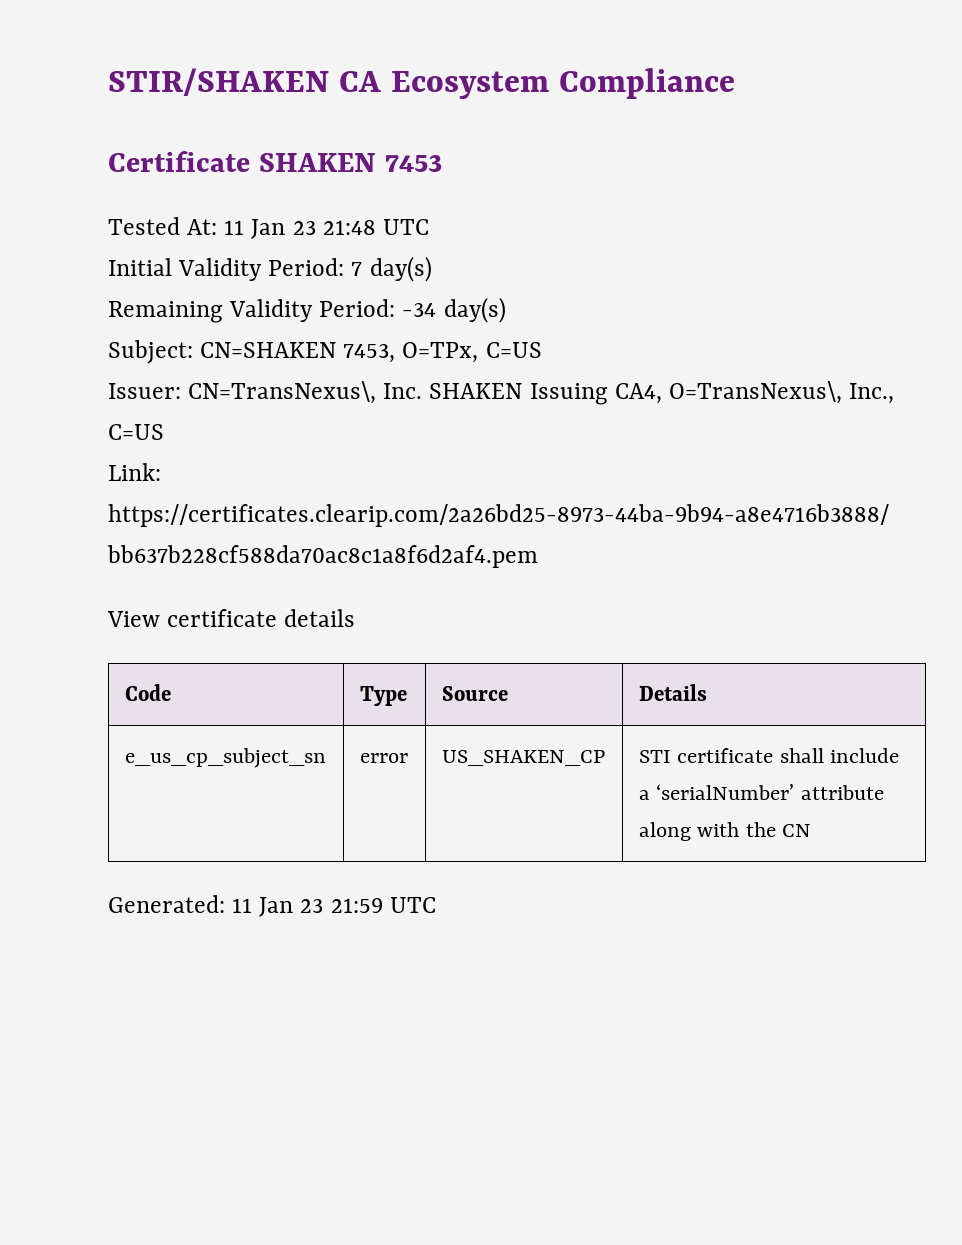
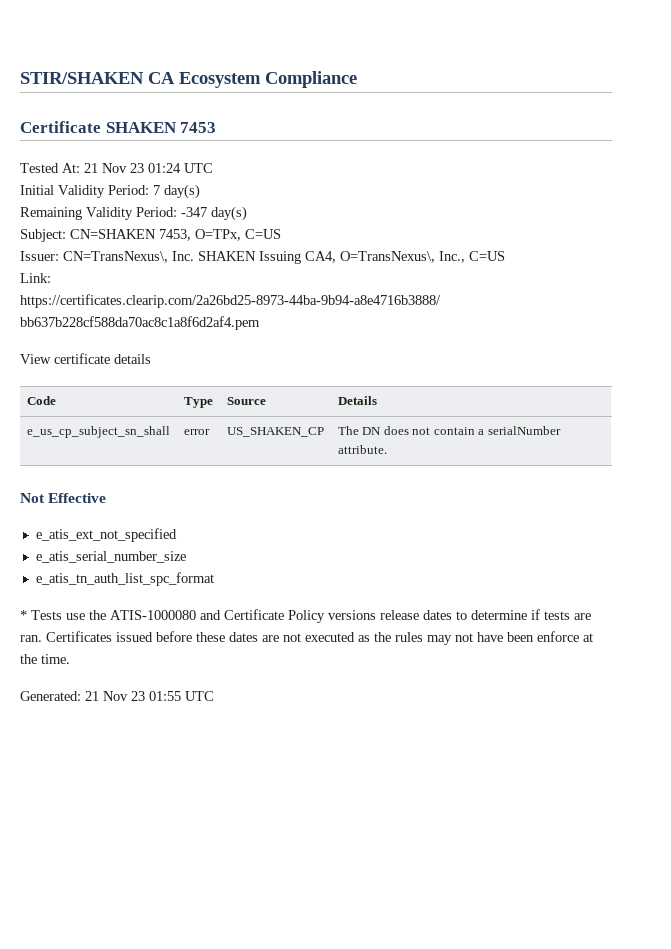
[224,219,376,239] 11 Jan 23 21:48 -> [84,163,181,173] 21 Nov 23 01:24
[402,303,437,317] -34 -> [181,207,207,217] -347
[124,748,326,768] e_us_cp_subject_sn -> [26,426,170,438] e_us_cp_subject_sn_shall
[638,748,900,763] [638,784,884,800] [638,822,812,841] [108,895,383,917] STI certificate shall include a ‘serialNumber’ attribute along with the CN // Generated: 11 Jan 23 21:59 -> [337,426,561,435] [337,445,387,454] [20,493,107,503] [35,528,177,542] [35,551,186,563] [35,572,214,586] [20,609,591,623] [20,631,593,645] [20,654,70,664] [20,691,181,701] The DN does not contain a serialNumber attribute. // Not Effective // e_atis_ext_not_specified // e_atis_serial_number_size // e_atis_tn_auth_list_spc_format // * Tests use the ATIS-1000080 and Certificate Policy versions release dates to determine if tests are ran. Certificates issued before these dates are not executed as the rules may not have been enforce at the time. // Generated: 21 Nov 23 01:55

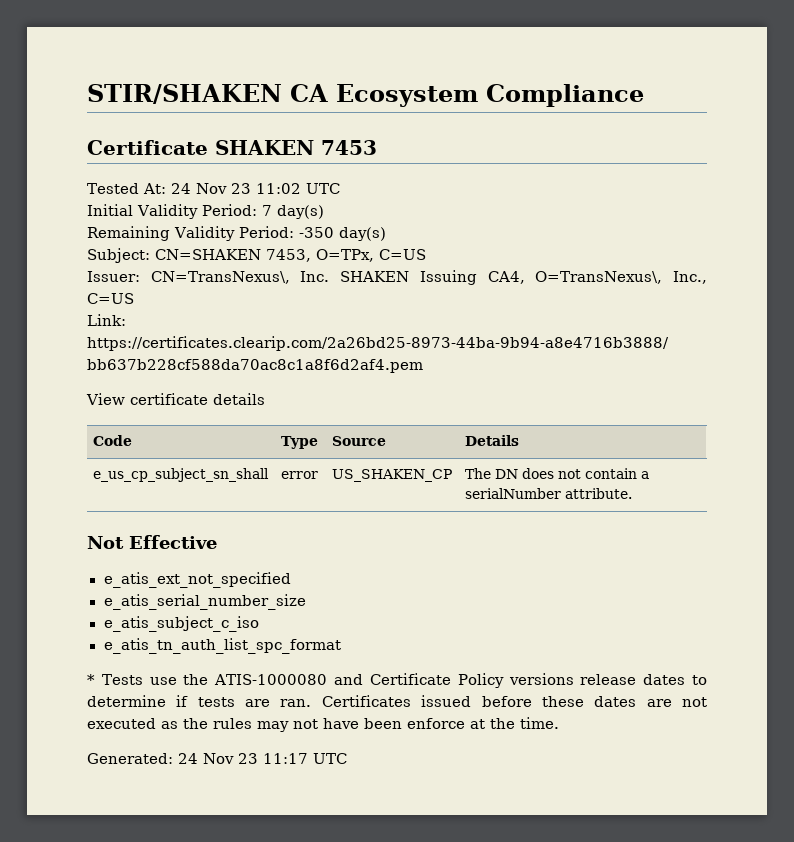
[84,163,181,173] 21 Nov 23 01:24 -> [170,183,301,194] 24 Nov 23 11:02
[181,207,207,217] -347 -> [298,227,334,238] -350
(186, 557) none -> [103,616,259,632] // e_atis_subject_c_iso
[85,691,181,701] 21 Nov 23 01:55 -> [178,753,308,764] 24 Nov 23 11:17

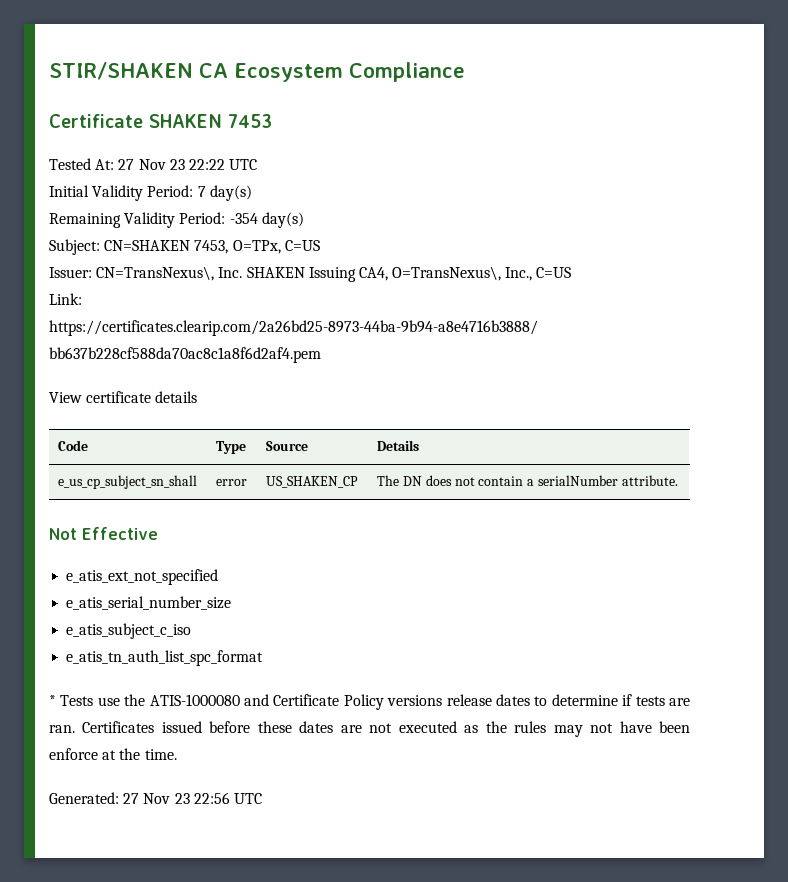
[170,183,301,194] 24 Nov 23 11:02 -> [118,159,225,170] 27 Nov 23 22:22
[298,227,334,238] -350 -> [229,213,258,224] -354
[178,753,308,764] 24 Nov 23 11:17 -> [123,792,230,804] 27 Nov 23 22:56

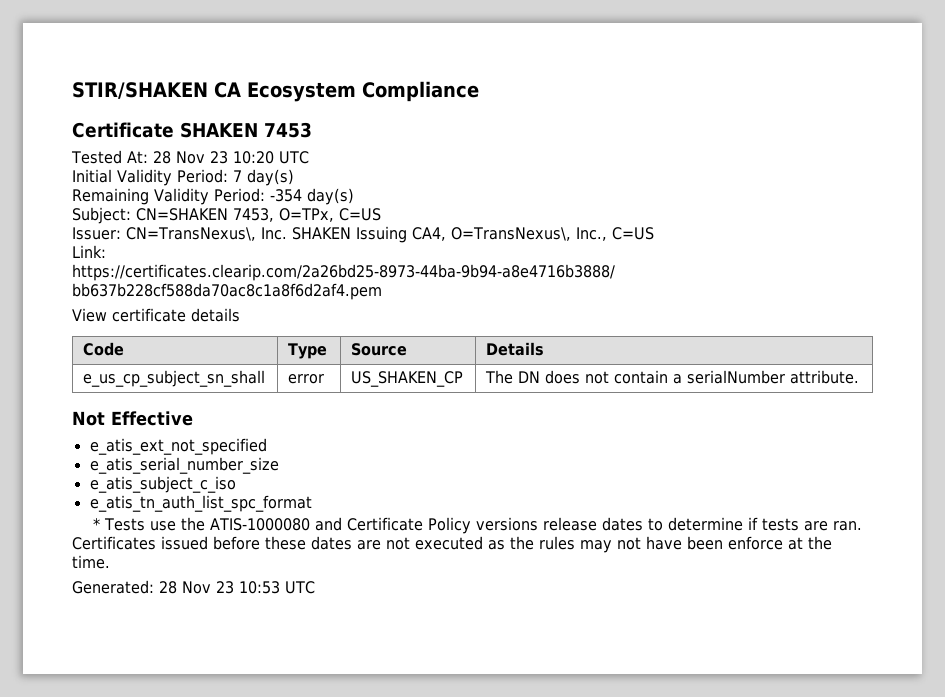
[118,159,225,170] 27 Nov 23 22:22 -> [152,151,274,164] 28 Nov 23 10:20
[123,792,230,804] 27 Nov 23 22:56 -> [159,581,280,594] 28 Nov 23 10:53

